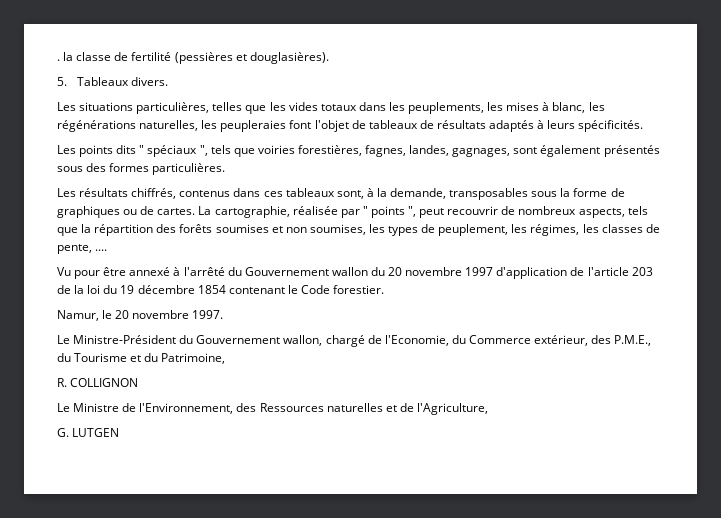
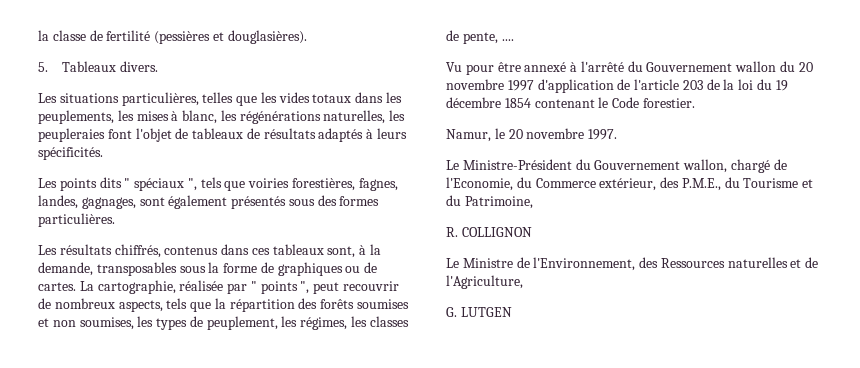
[57,59,60,61] . -> (38, 35) none

